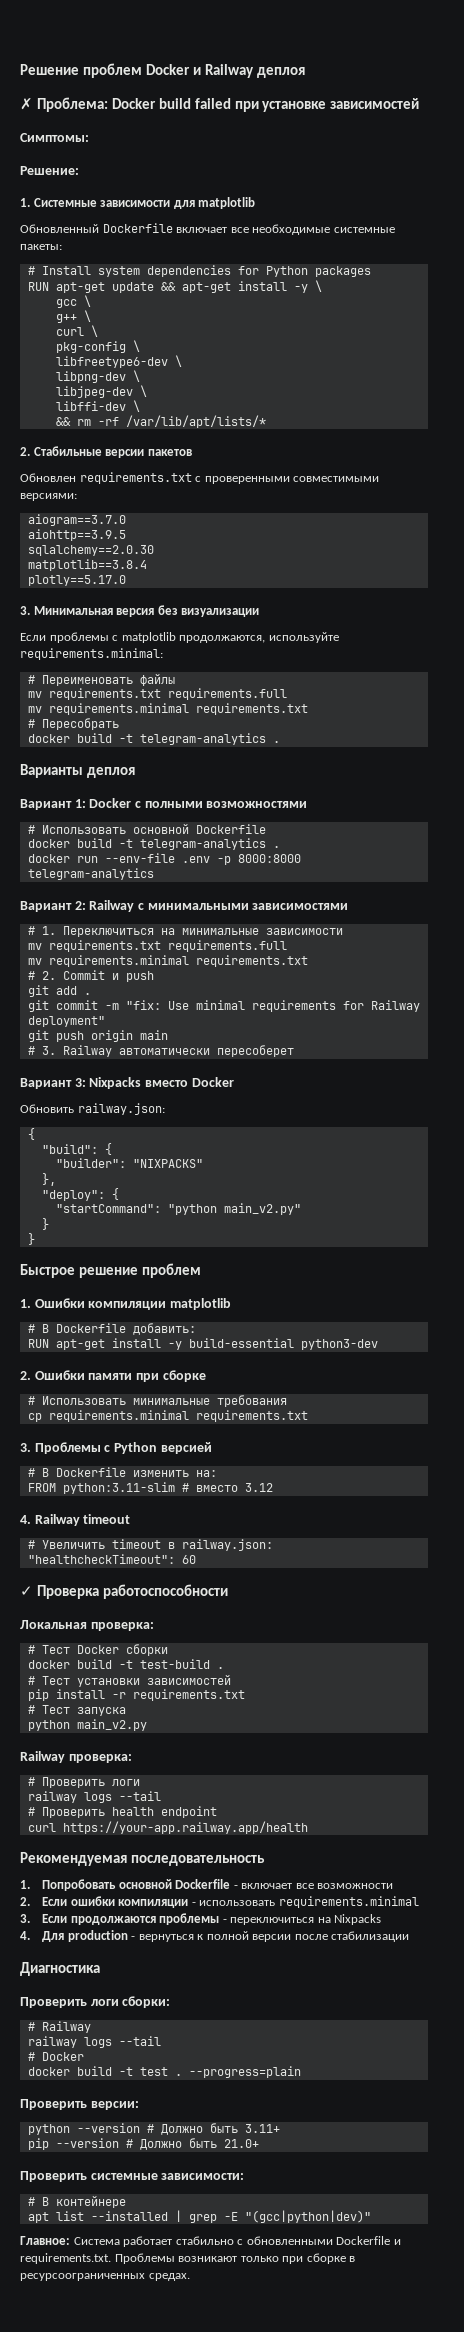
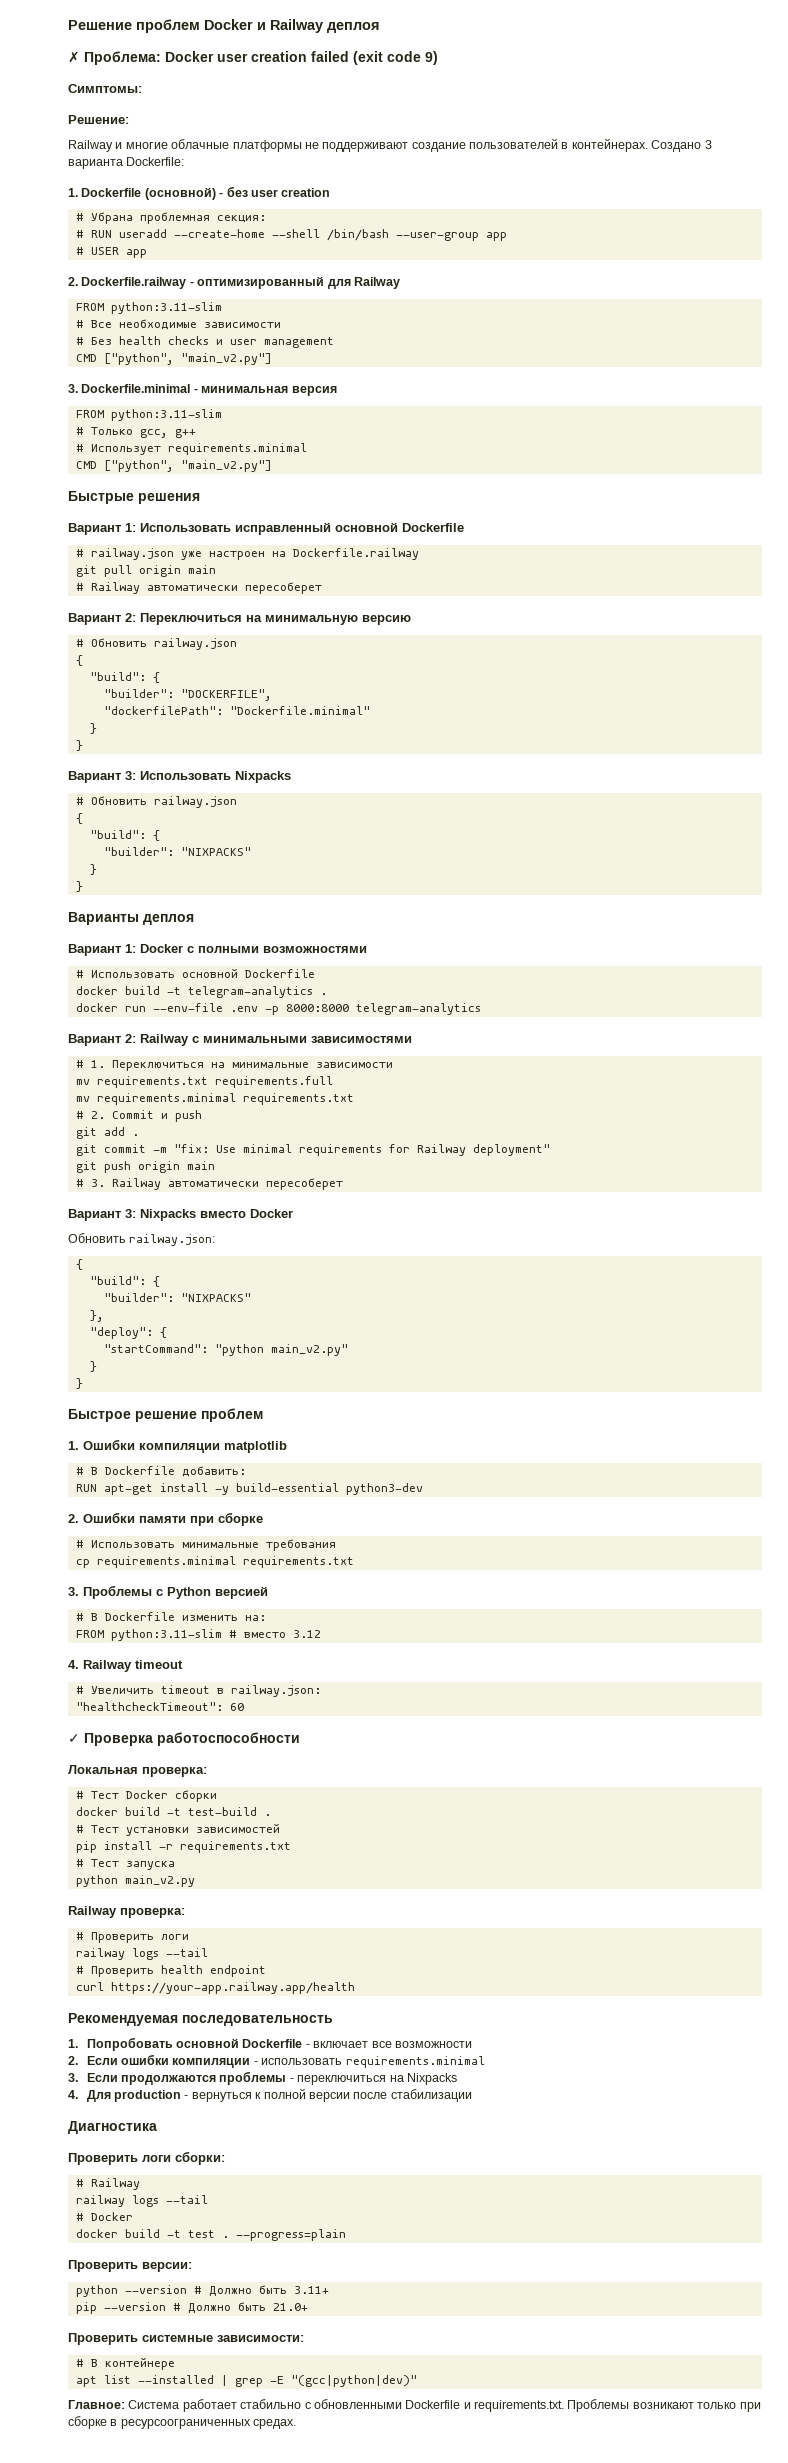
[158,98,420,112] [20,133,89,142] [20,166,79,175] [20,197,256,209] [20,223,395,235] [20,244,62,250] [27,265,371,277] [27,280,322,293] [55,295,91,308] [55,310,91,323] [55,325,98,337] [55,340,140,353] [55,355,182,368] [55,370,140,383] [55,385,147,398] [55,400,140,412] [55,415,266,428] [20,446,192,458] [20,472,380,484] [20,493,77,501] [27,514,126,526] [27,529,126,541] [27,545,154,556] [27,559,147,571] [27,575,126,586] [20,605,260,617] [20,632,339,643] [20,648,163,660] [27,673,175,686] [27,688,287,700] [27,703,308,715] [27,718,119,730] [27,733,280,745] build failed при установке зависимостей // Симптомы: // Решение: // 1. Системные зависимости для matplotlib // Обновленный Dockerfile включает все необходимые системные пакеты: // # Install system dependencies for Python packages // RUN apt-get update && apt-get install -y \ // gcc \ // g++ \ // curl \ // pkg-config \ // libfreetype6-dev \ // libpng-dev \ // libjpeg-dev \ // libffi-dev \ // && rm -rf /var/lib/apt/lists/* // 2. Стабильные версии пакетов // Обновлен requirements.txt с проверенными совместимыми версиями: // aiogram==3.7.0 // aiohttp==3.9.5 // sqlalchemy==2.0.30 // matplotlib==3.8.4 // plotly==5.17.0 // 3. Минимальная версия без визуализации // Если проблемы с matplotlib продолжаются, используйте requirements.minimal: // # Переименовать файлы // mv requirements.txt requirements.full // mv requirements.minimal requirements.txt // # Пересобрать // docker build -t telegram-analytics . -> [217,51,438,65] [68,84,142,93] [68,115,129,124] [68,138,712,152] [68,157,185,169] [68,186,331,200] [75,212,266,224] [75,229,507,241] [75,247,147,258] [68,276,400,289] [75,302,222,314] [75,319,281,330] [75,336,334,348] [75,353,272,365] [68,384,337,396] [75,409,222,421] [75,427,196,438] [75,443,307,455] [75,460,272,472] [68,491,200,504] [68,522,464,535] [75,548,419,560] [75,565,216,577] [75,582,322,594] [68,613,411,625] [75,638,237,650] [75,655,83,666] [89,672,160,683] [103,689,272,701] [103,706,370,715] [89,723,97,734] [75,740,83,751] [68,771,291,783] [75,796,237,808] [75,813,83,824] [89,830,160,841] [103,847,251,856] [89,864,97,875] [75,881,83,892] user creation failed (exit code 9) // Симптомы: // Решение: // Railway и многие облачные платформы не поддерживают создание пользователей в контейнерах. Создано 3 варианта Dockerfile: // 1. Dockerfile (основной) - без user creation // # Убрана проблемная секция: // # RUN useradd --create-home --shell /bin/bash --user-group app // # USER app // 2. Dockerfile.railway - оптимизированный для Railway // FROM python:3.11-slim // # Все необходимые зависимости // # Без health checks и user management // CMD ["python", "main_v2.py"] // 3. Dockerfile.minimal - минимальная версия // FROM python:3.11-slim // # Только gcc, g++ // # Использует requirements.minimal // CMD ["python", "main_v2.py"] // Быстрые решения // Вариант 1: Использовать исправленный основной Dockerfile // # railway.json уже настроен на Dockerfile.railway // git pull origin main // # Railway автоматически пересоберет // Вариант 2: Переключиться на минимальную версию // # Обновить railway.json // { // "build": { // "builder": "DOCKERFILE", // "dockerfilePath": "Dockerfile.minimal" // } // } // Вариант 3: Использовать Nixpacks // # Обновить railway.json // { // "build": { // "builder": "NIXPACKS" // } // }

